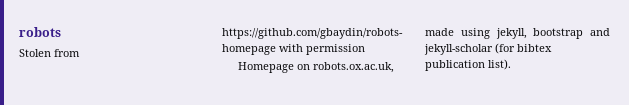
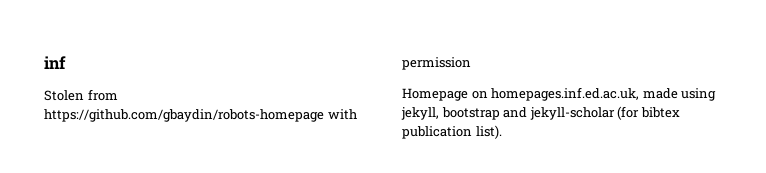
[19,27,61,37] robots -> [44,56,66,69] inf
[312,62,394,73] robots.ox.ac.uk, -> [491,87,640,101] homepages.inf.ed.ac.uk,

